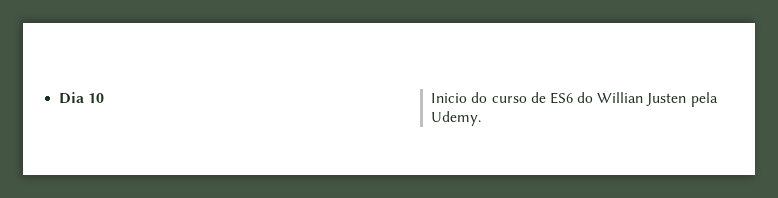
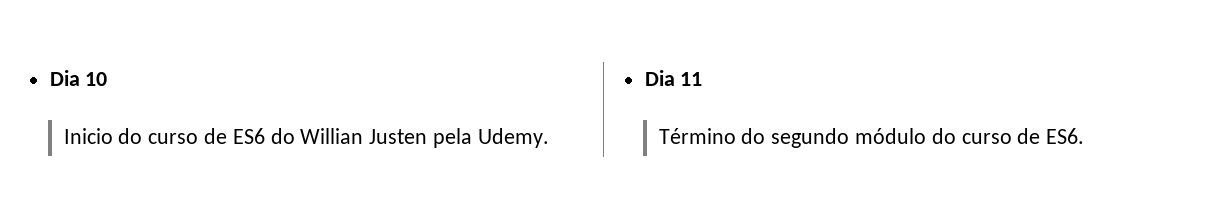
(482, 118) none -> [644,70,703,86] [658,128,1085,148] // Dia 11 // Término do segundo módulo do curso de ES6.

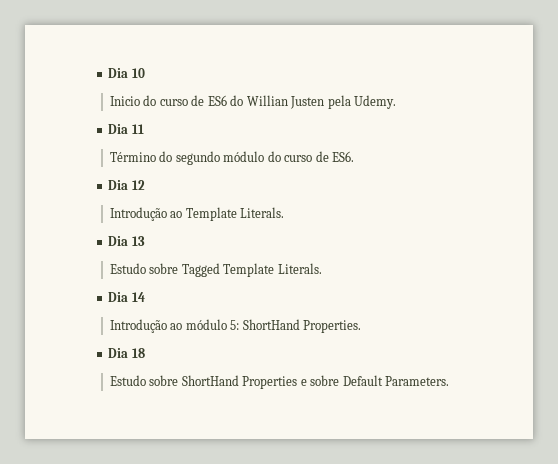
(1085, 136) none -> [108,180,145,190] [109,207,285,221] [108,236,145,246] [109,263,322,277] [108,292,145,302] [109,319,362,333] [108,348,145,358] [109,375,450,389] // Dia 12 // Introdução ao Template Literals. // Dia 13 // Estudo sobre Tagged Template Literals. // Dia 14 // Introdução ao módulo 5: ShortHand Properties. // Dia 18 // Estudo sobre ShortHand Properties e sobre Default Parameters.

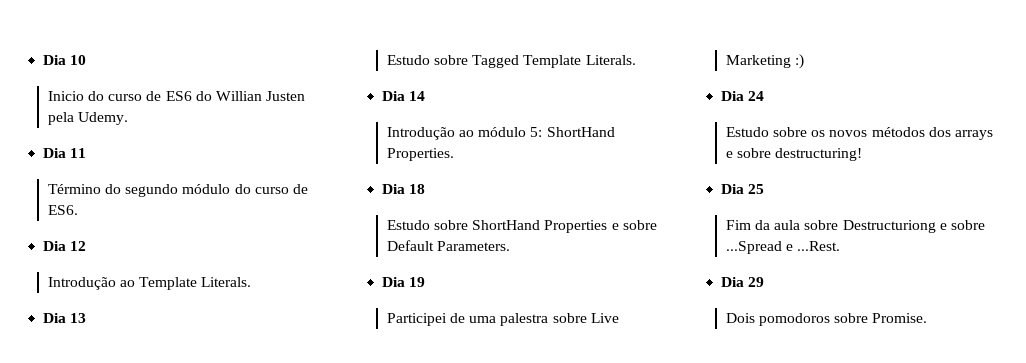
(450, 381) none -> [382,277,426,287] [386,313,619,326] [725,54,805,69] [721,91,765,101] [725,127,993,140] [725,148,863,161] [721,184,765,194] [725,220,985,233] [725,241,841,254] [721,277,765,287] [725,313,928,326] // Dia 19 // Participei de uma palestra sobre Live Marketing :) // Dia 24 // Estudo sobre os novos métodos dos arrays e sobre destructuring! // Dia 25 // Fim da aula sobre Destructuriong e sobre ...Spread e ...Rest. // Dia 29 // Dois pomodoros sobre Promise.

